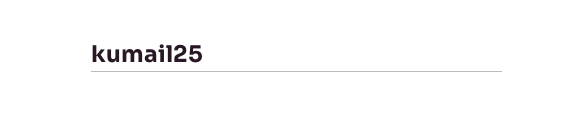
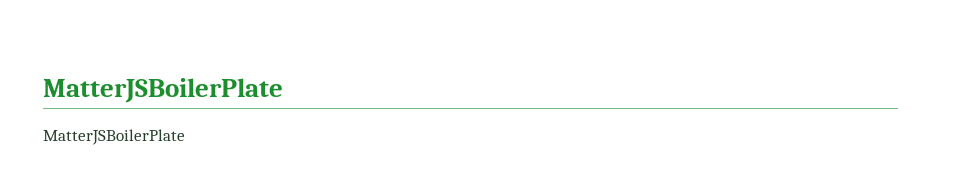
[91,44,203,63] kumail25 -> [43,78,283,103] [43,129,185,145] MatterJSBoilerPlate // MatterJSBoilerPlate

